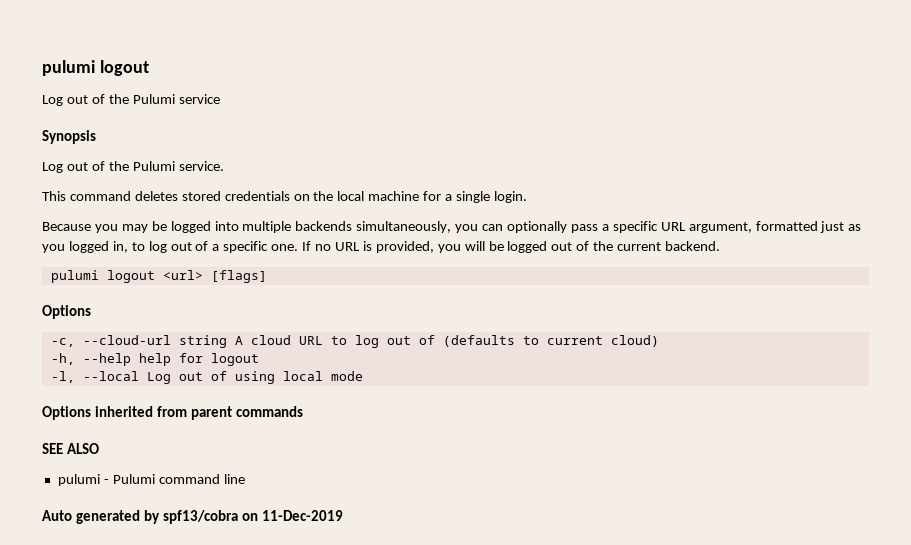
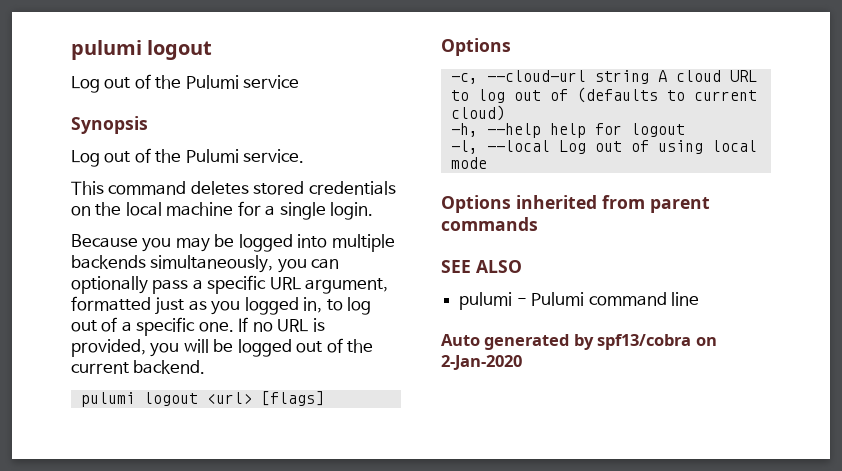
[261,510,343,521] 11-Dec-2019 -> [441,355,522,370] 2-Jan-2020

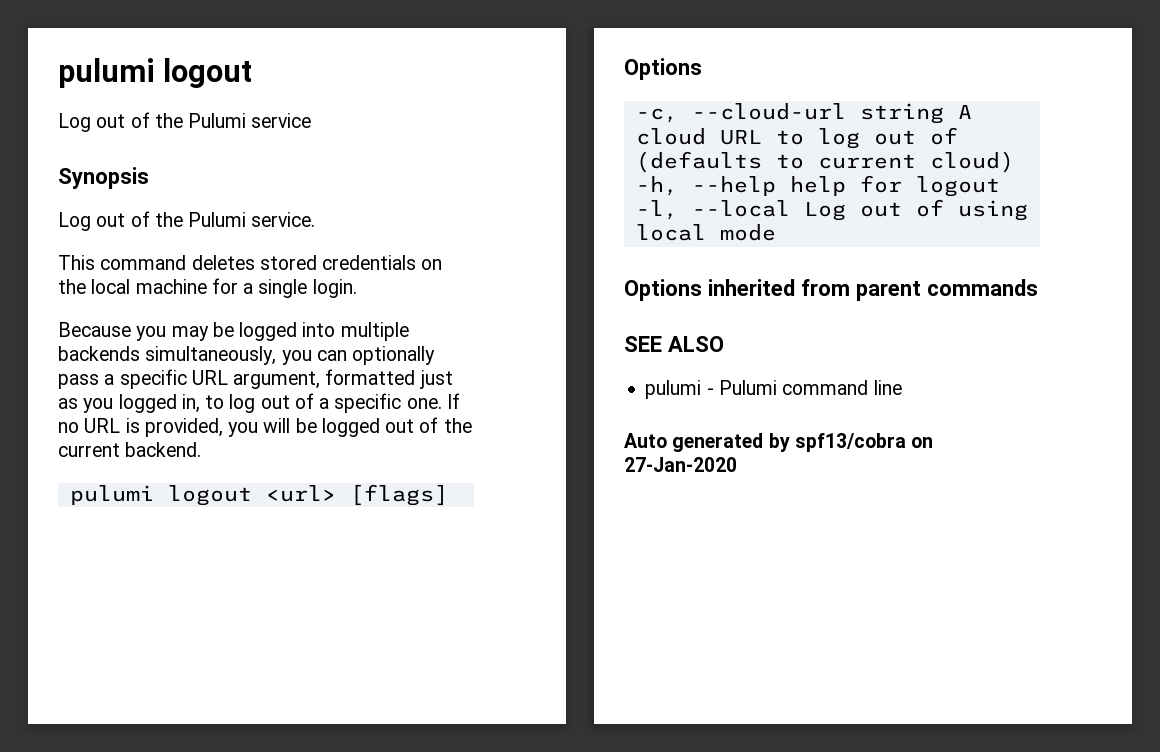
[441,355,522,370] 2-Jan-2020 -> [624,457,737,472] 27-Jan-2020

